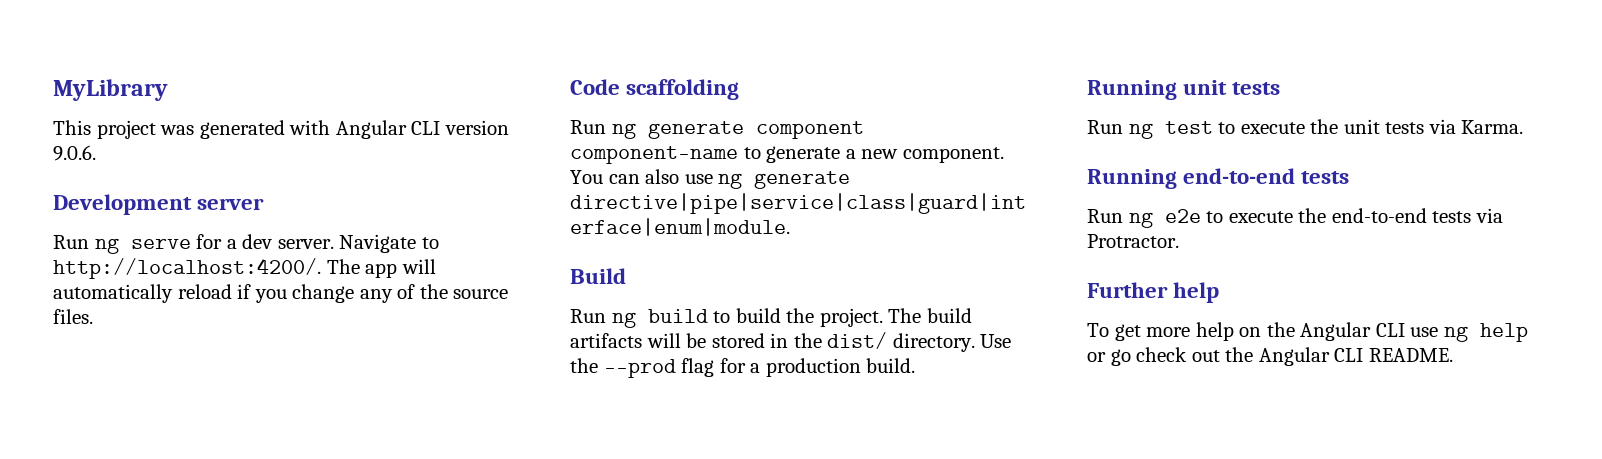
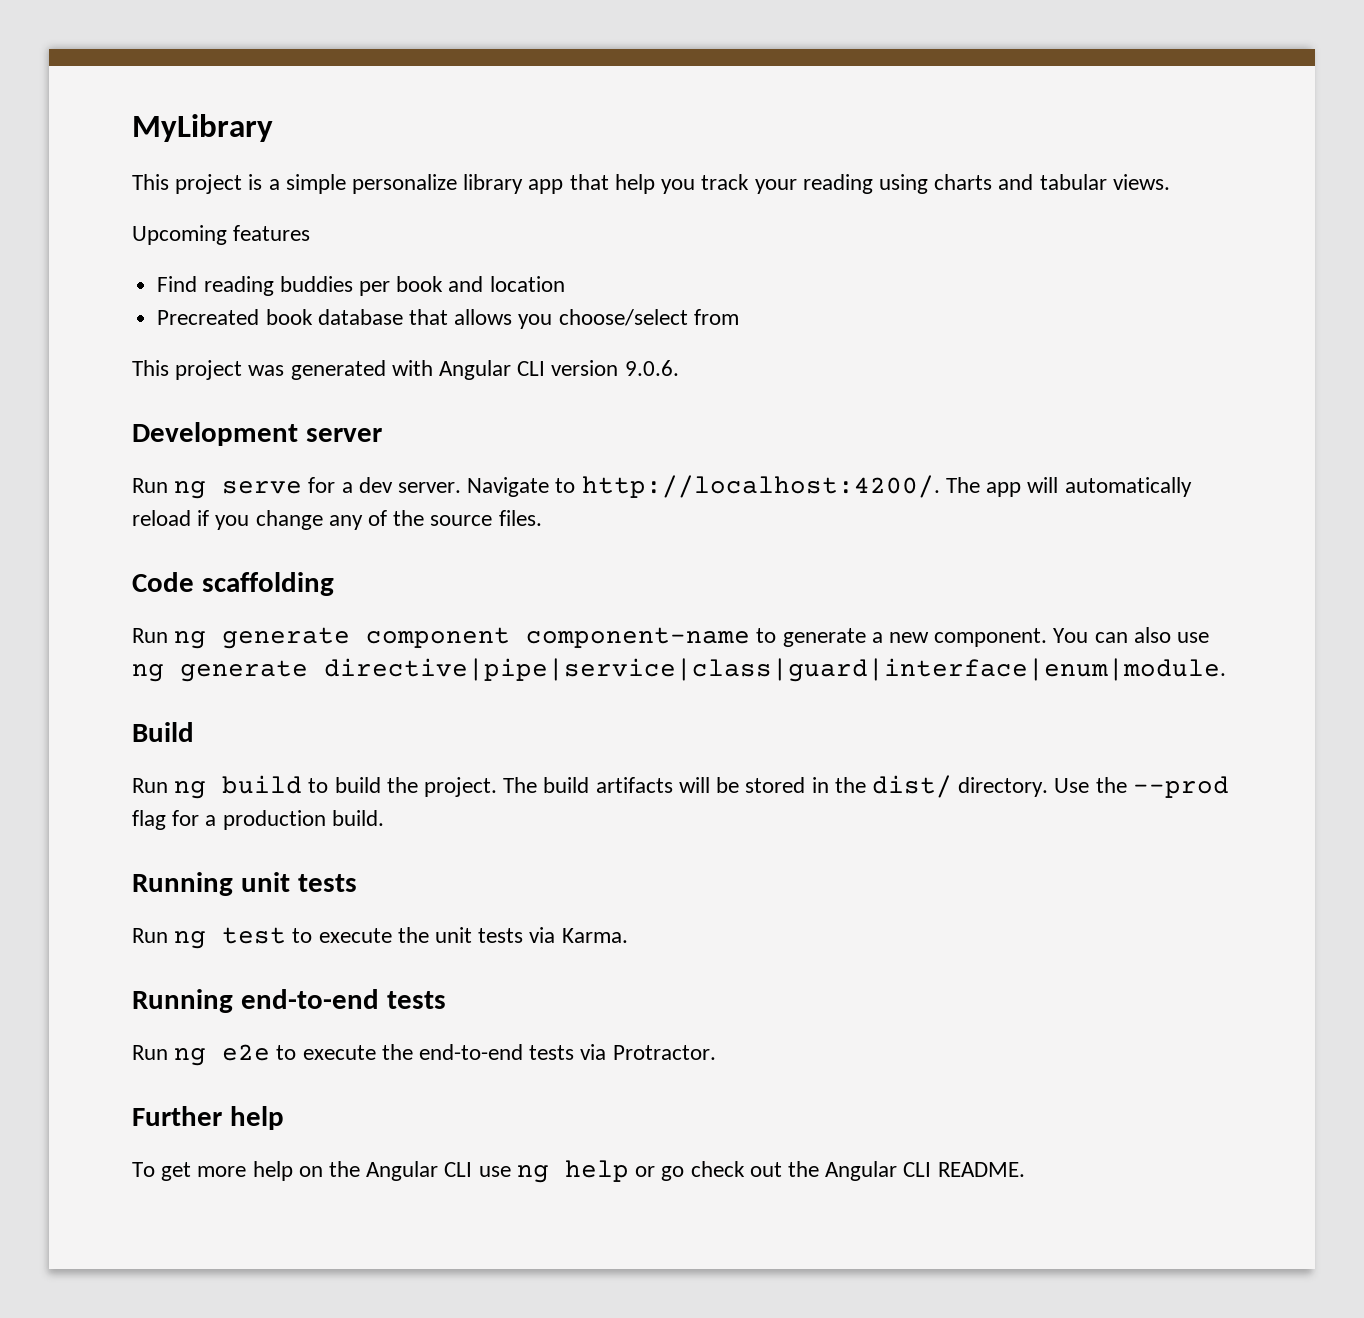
(168, 90) none -> [132,174,1170,194] [132,225,311,245] [157,276,565,296] [157,309,739,329] // This project is a simple personalize library app that help you track your reading using charts and tabular views. // Upcoming features // Find reading buddies per book and location // Precreated book database that allows you choose/select from

